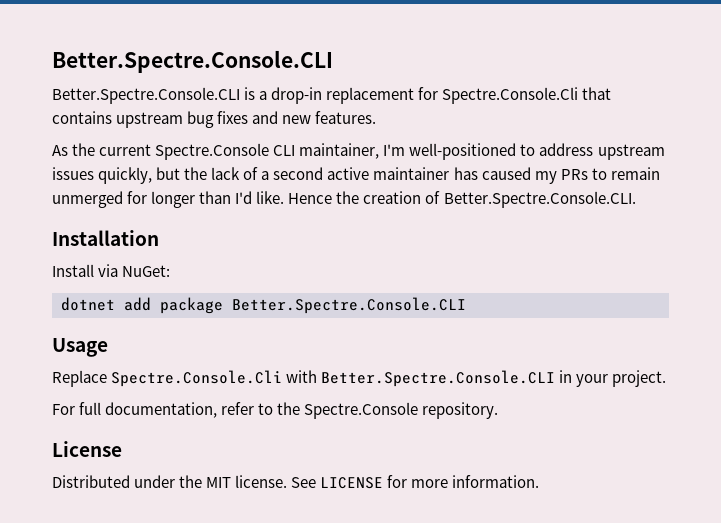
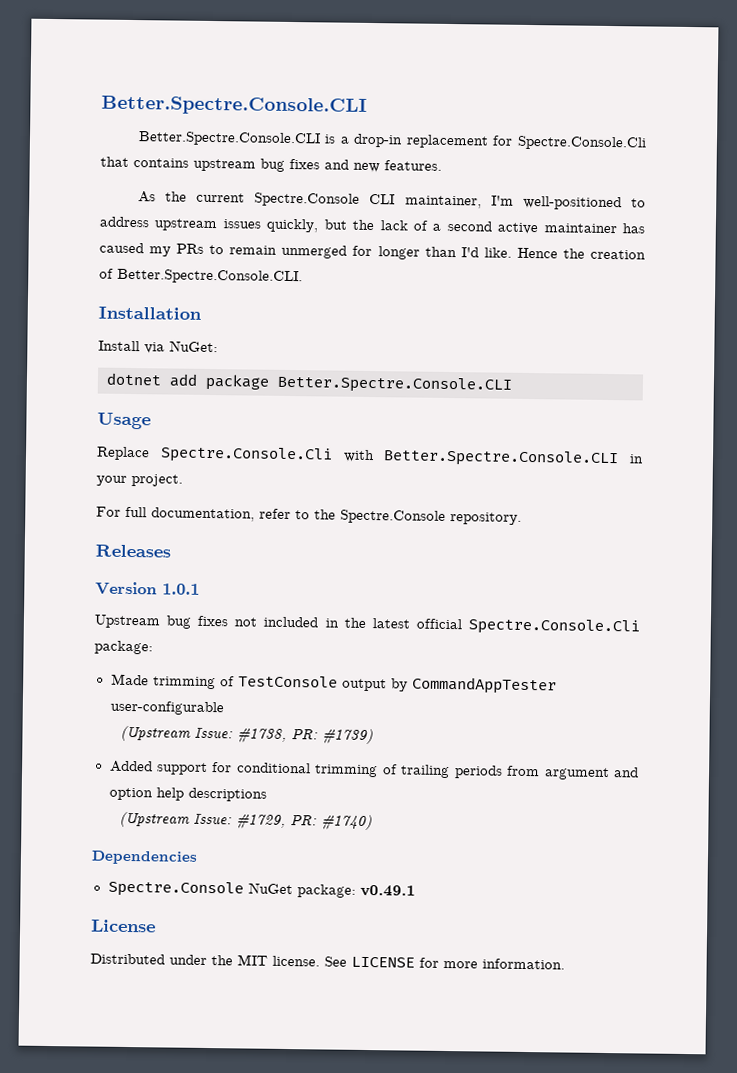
(499, 410) none -> [95,544,171,558] [95,581,200,596] [94,614,640,636] [94,640,153,655] [110,673,557,695] [109,700,224,716] [119,725,373,745] [109,760,639,781] [108,787,267,802] [118,811,372,831] [91,850,198,865] [107,880,416,898] // Releases // Version 1.0.1 // Upstream bug fixes not included in the latest official Spectre.Console.Cli package: // Made trimming of TestConsole output by CommandAppTester user-configurable // (Upstream Issue: #1738, PR: #1739) // Added support for conditional trimming of trailing periods from argument and option help descriptions // (Upstream Issue: #1729, PR: #1740) // Dependencies // Spectre.Console NuGet package: v0.49.1

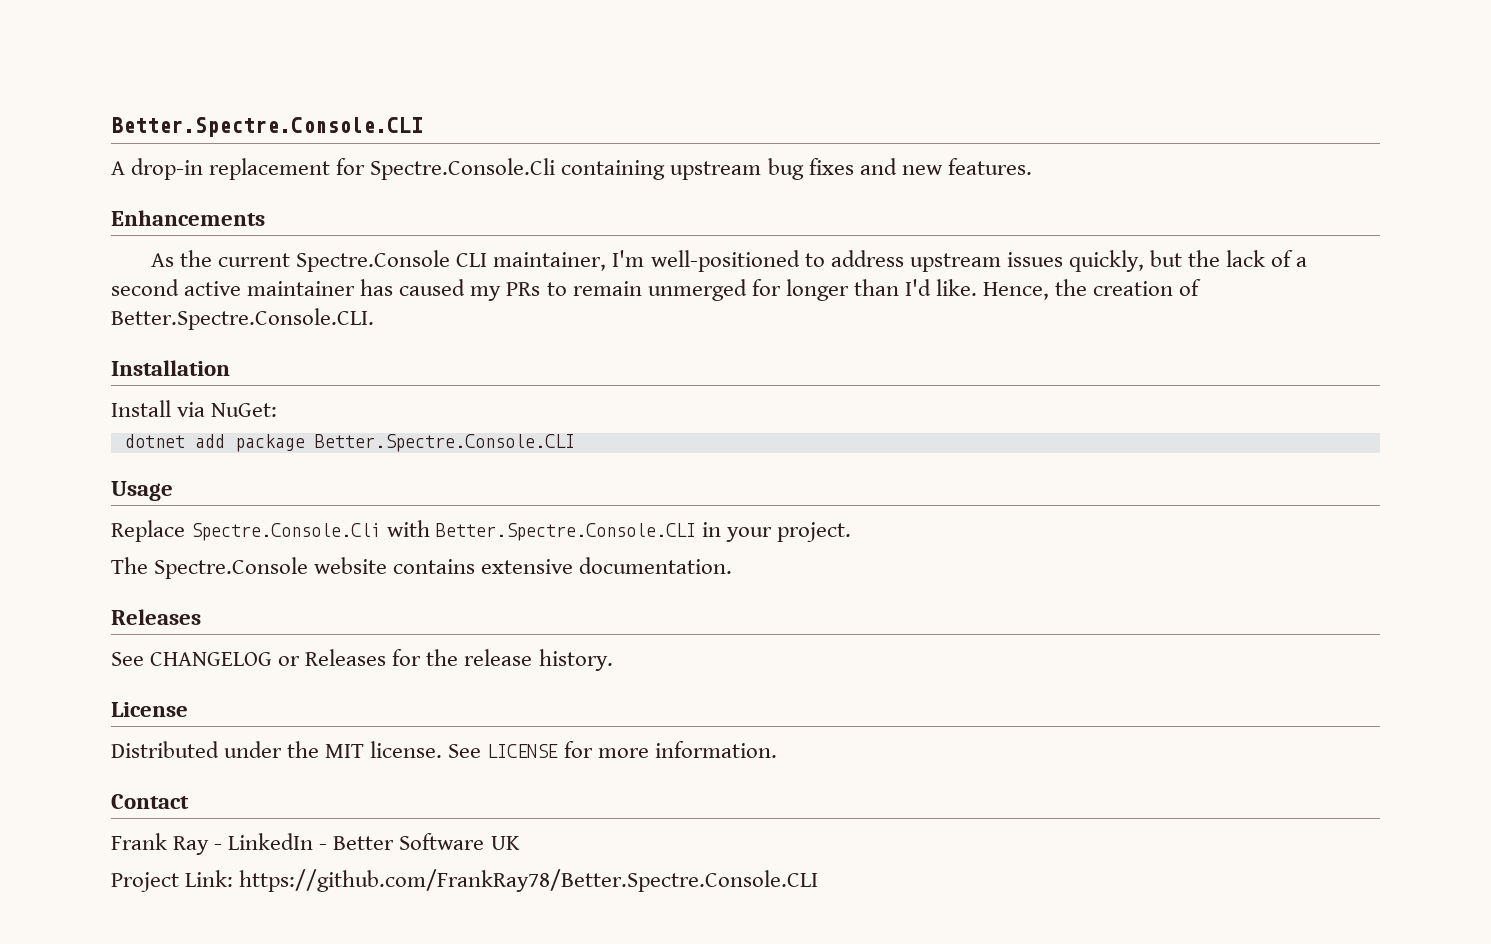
[101,95,367,116] [137,131,350,147] Better.Spectre.Console.CLI // Better.Spectre.Console.CLI is a -> [111,117,423,137] [111,161,125,175] Better.Spectre.Console.CLI // A
[100,156,189,168] that contains -> [561,160,666,180] containing
(442, 165) none -> [111,210,265,226] // Enhancements
[516,247,558,259] Hence -> [983,282,1050,300] Hence,
[96,506,522,525] [95,544,171,558] [95,581,200,596] [94,614,640,636] [94,640,153,655] [110,673,557,695] [109,700,224,716] [119,725,373,745] [109,760,639,781] [108,787,267,802] [118,811,372,831] [91,850,198,865] [107,880,416,898] For full documentation, refer to the Spectre.Console repository. // Releases // Version 1.0.1 // Upstream bug fixes not included in the latest official Spectre.Console.Cli package: // Made trimming of TestConsole output by CommandAppTester user-configurable // (Upstream Issue: #1738, PR: #1739) // Added support for conditional trimming of trailing periods from argument and option help descriptions // (Upstream Issue: #1729, PR: #1740) // Dependencies // Spectre.Console NuGet package: v0.49.1 -> [111,557,733,579] [111,609,201,625] [111,649,613,671] The Spectre.Console website contains extensive documentation. // Releases // See CHANGELOG or Releases for the release history.
(565, 964) none -> [111,794,189,809] [111,833,520,855] [111,869,819,892] // Contact // Frank Ray - LinkedIn - Better Software UK // Project Link: https://github.com/FrankRay78/Better.Spectre.Console.CLI

